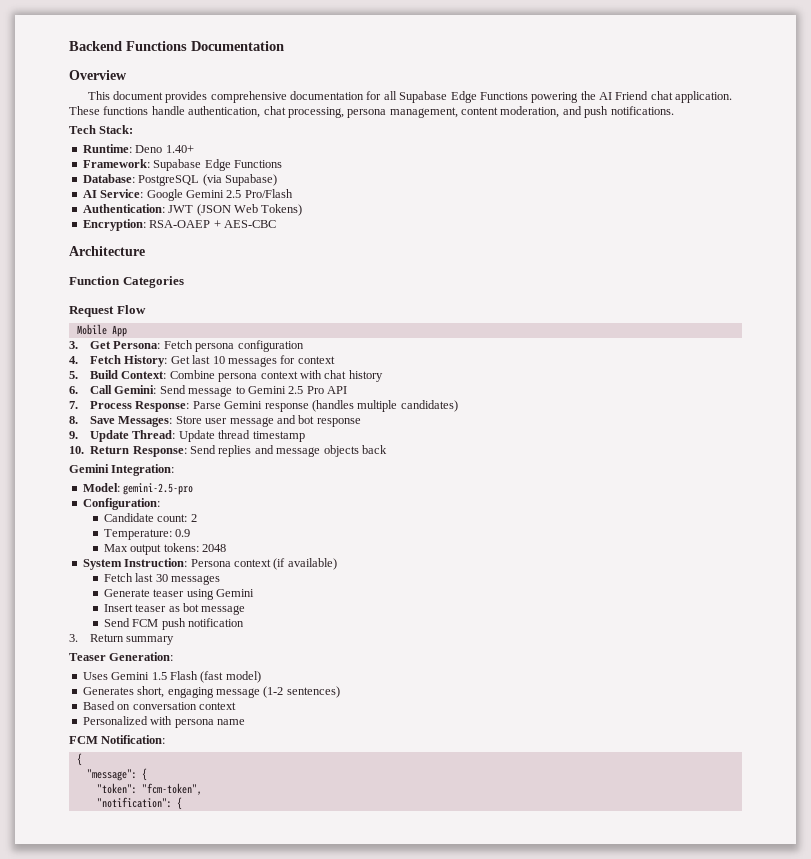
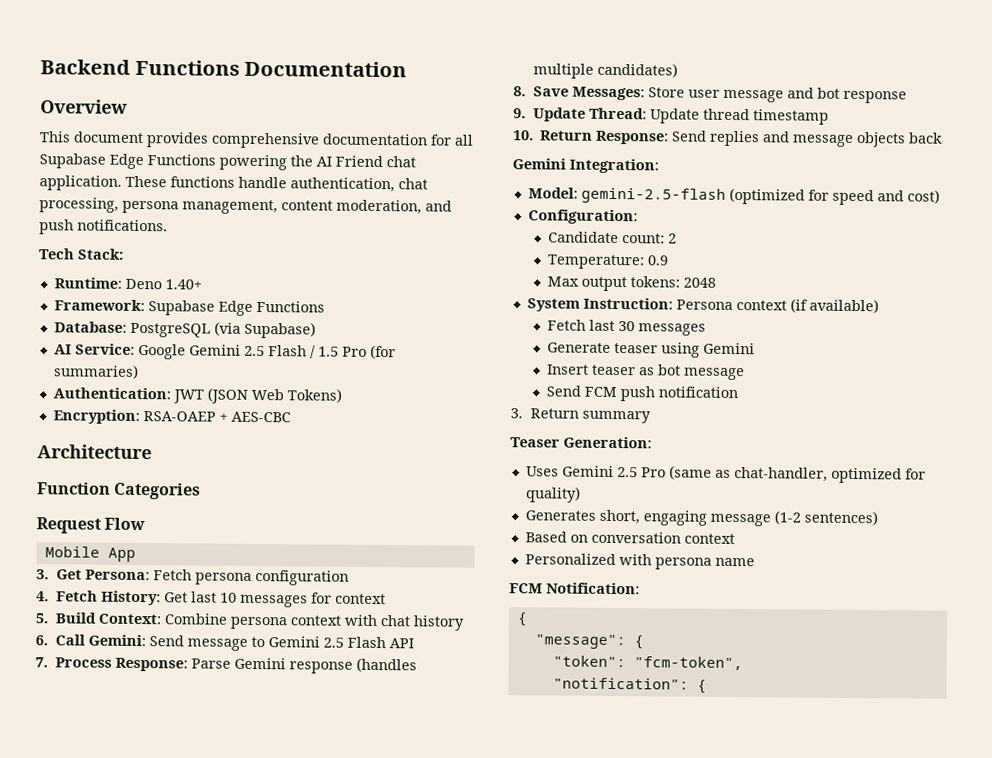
[244,189,293,198] Pro/Flash -> [267,344,396,360] [52,364,139,380] Flash / 1.5 Pro (for summaries)
[306,386,324,394] Pro -> [346,636,386,649] Flash
[123,483,194,495] gemini-2.5-pro -> [580,187,940,206] gemini-2.5-flash (optimized for speed and cost)
[151,671,261,683] 1.5 Flash (fast model) -> [616,465,926,484] [524,486,581,503] 2.5 Pro (same as chat-handler, optimized for quality)

